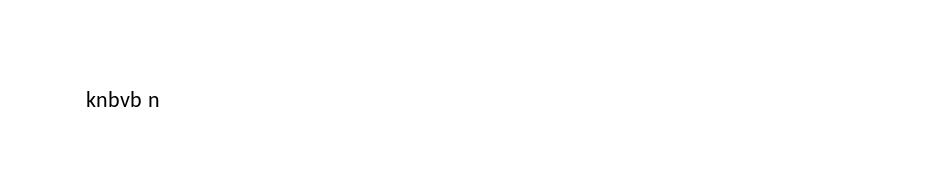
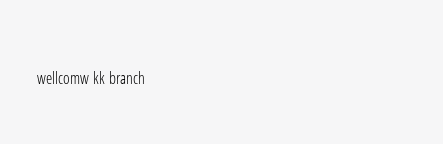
[86,91,160,107] knbvb n -> [37,71,146,84] wellcomw kk branch

